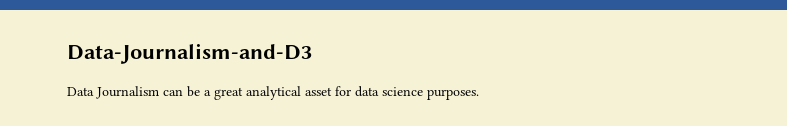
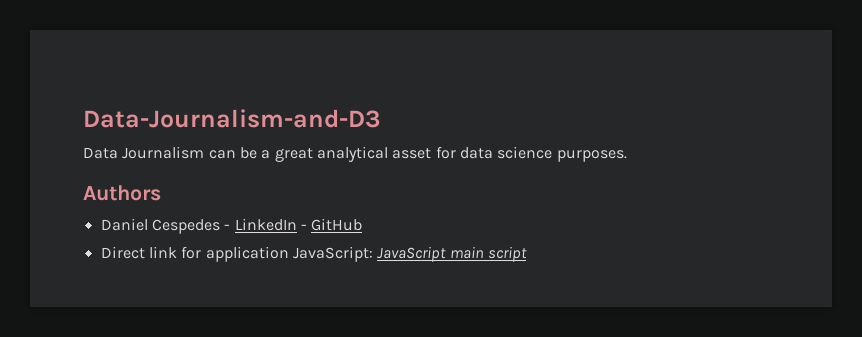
(479, 94) none -> [83,185,161,201] [100,218,363,234] [100,246,527,262] // Authors // Daniel Cespedes - LinkedIn - GitHub // Direct link for application JavaScript: JavaScript main script

